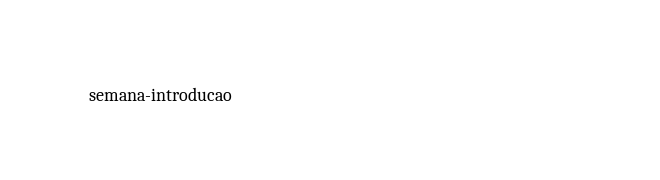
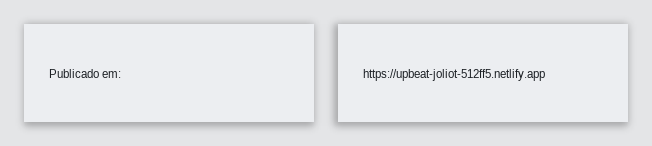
[89,87,232,101] semana-introducao -> [49,69,545,81] Publicado em: https://upbeat-joliot-512ff5.netlify.app

